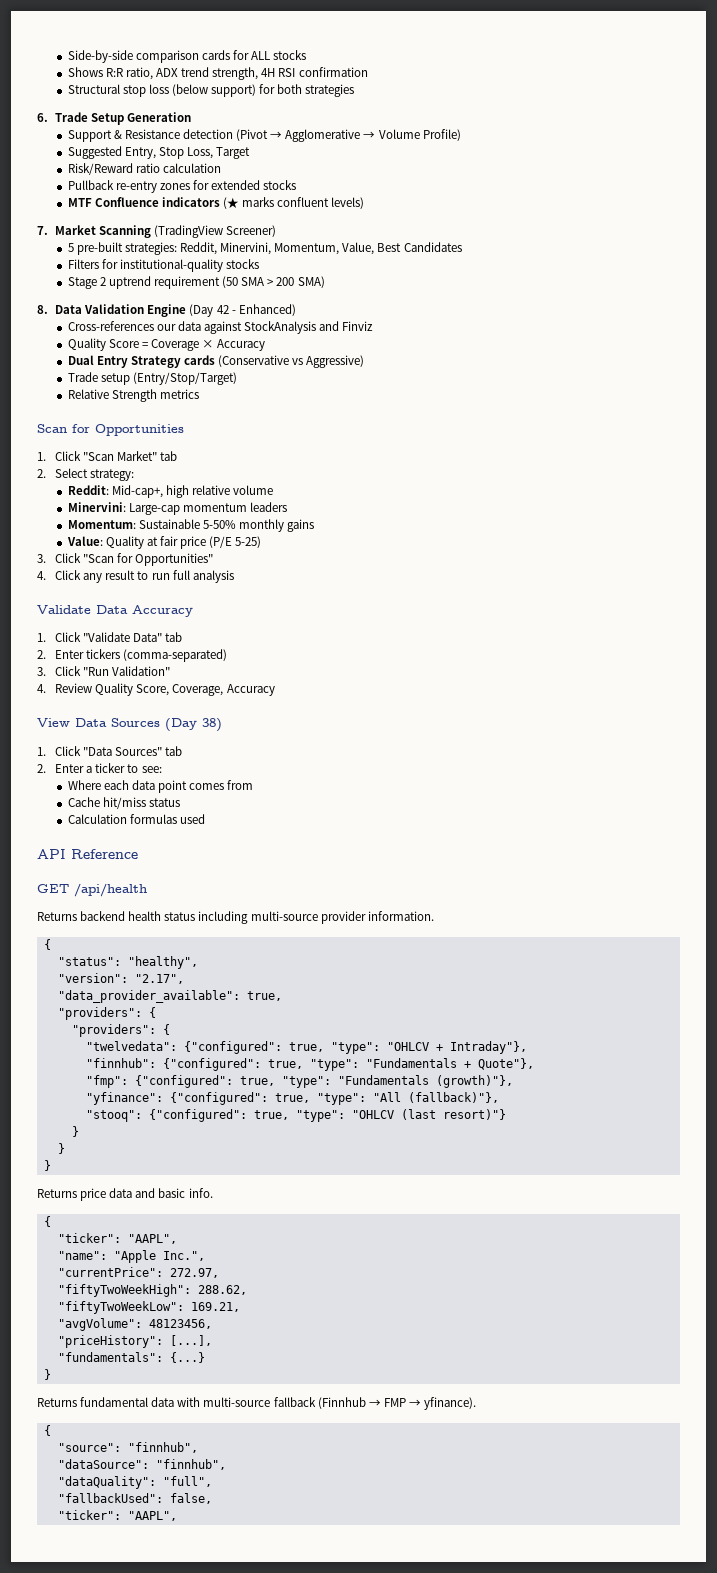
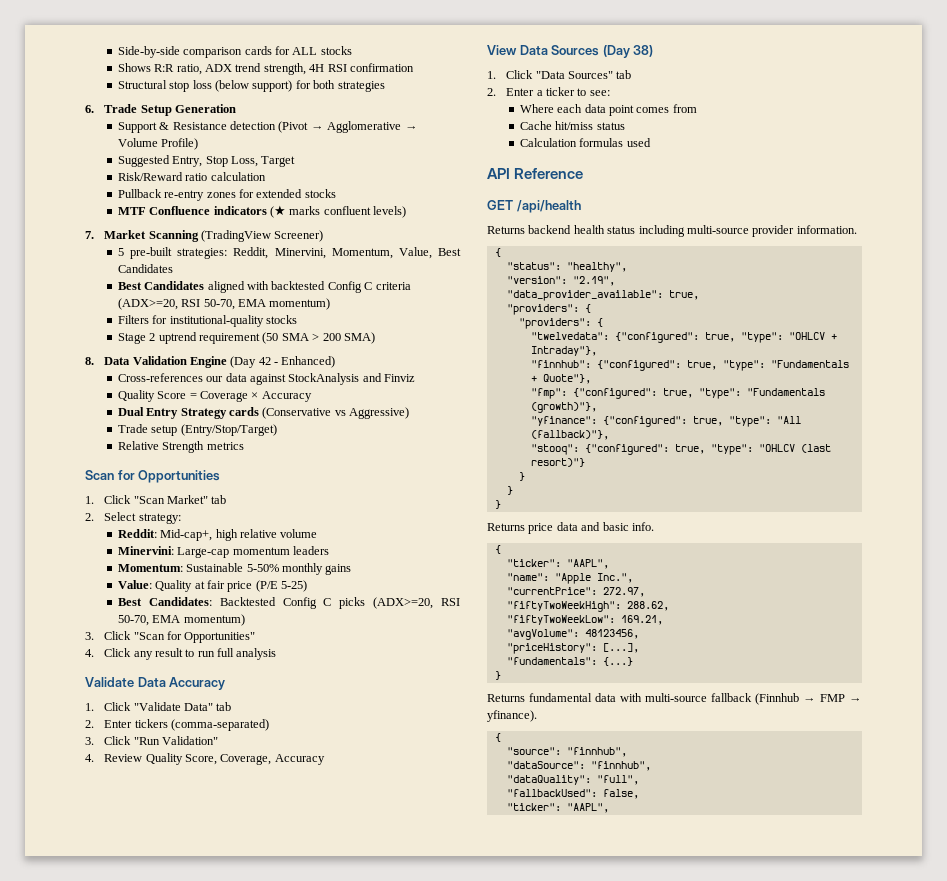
(462, 247) none -> [117,281,411,293] [117,298,331,310] // Best Candidates aligned with backtested Config C criteria (ADX>=20, RSI 50-70, EMA momentum)
(262, 542) none -> [117,597,460,609] [117,614,245,626] // Best Candidates: Backtested Config C picks (ADX>=20, RSI 50-70, EMA momentum)
[134,974,184,984] "2.17", -> [572,276,615,286] "2.19",

